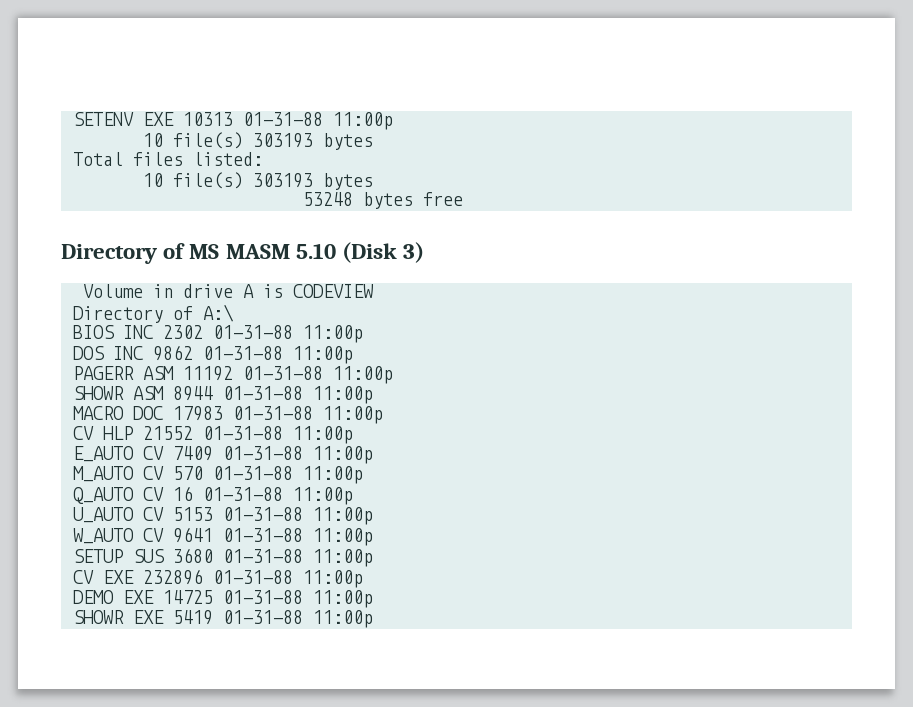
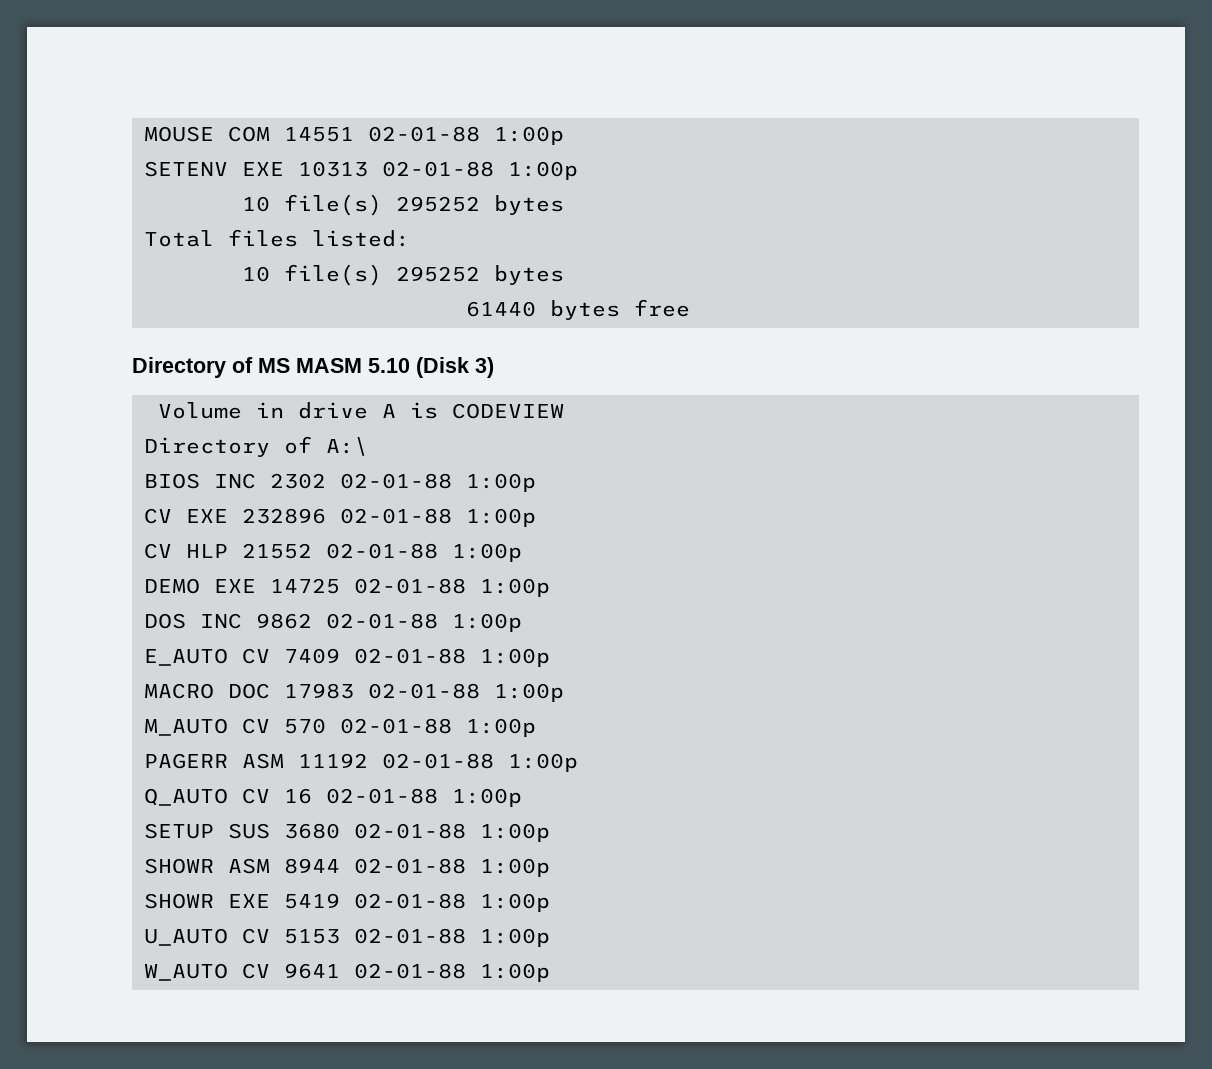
(73, 119) none -> [144,126,565,145] MOUSE COM 14551 02-01-88 1:00p //
[243,112,394,130] [143,132,314,149] 01-31-88 11:00p // 10 file(s) 303193 -> [382,161,579,180] [242,194,481,216] 02-01-88 1:00p // 10 file(s) 295252
[253,173,374,190] [303,192,354,206] 303193 bytes // 53248 -> [396,265,565,285] [466,301,537,317] 295252 bytes // 61440
[213,325,364,343] [73,345,354,364] [73,366,394,384] [73,386,374,404] [73,406,384,424] [73,426,354,444] [73,446,374,464] [73,466,364,484] [73,486,354,505] 01-31-88 11:00p // DOS INC 9862 01-31-88 11:00p // PAGERR ASM 11192 01-31-88 11:00p // SHOWR ASM 8944 01-31-88 11:00p // MACRO DOC 17983 01-31-88 11:00p // CV HLP 21552 01-31-88 11:00p // E_AUTO CV 7409 01-31-88 11:00p // M_AUTO CV 570 01-31-88 11:00p // Q_AUTO CV 16 01-31-88 11:00p -> [340,473,537,492] [144,508,537,527] [144,543,523,562] [144,578,551,597] [144,613,523,632] [144,648,551,667] [144,683,565,702] [144,718,537,737] [144,753,579,772] [144,788,523,807] [144,823,551,842] [144,858,551,877] [144,893,551,912] 02-01-88 1:00p // CV EXE 232896 02-01-88 1:00p // CV HLP 21552 02-01-88 1:00p // DEMO EXE 14725 02-01-88 1:00p // DOS INC 9862 02-01-88 1:00p // E_AUTO CV 7409 02-01-88 1:00p // MACRO DOC 17983 02-01-88 1:00p // M_AUTO CV 570 02-01-88 1:00p // PAGERR ASM 11192 02-01-88 1:00p // Q_AUTO CV 16 02-01-88 1:00p // SETUP SUS 3680 02-01-88 1:00p // SHOWR ASM 8944 02-01-88 1:00p // SHOWR EXE 5419 02-01-88 1:00p
[223,507,374,525] 01-31-88 11:00p -> [354,928,551,947] 02-01-88 1:00p
[223,528,374,546] [73,548,374,567] [73,569,364,588] [73,590,374,608] [73,610,374,628] 01-31-88 11:00p // SETUP SUS 3680 01-31-88 11:00p // CV EXE 232896 01-31-88 11:00p // DEMO EXE 14725 01-31-88 11:00p // SHOWR EXE 5419 01-31-88 11:00p -> [354,963,551,982] 02-01-88 1:00p

